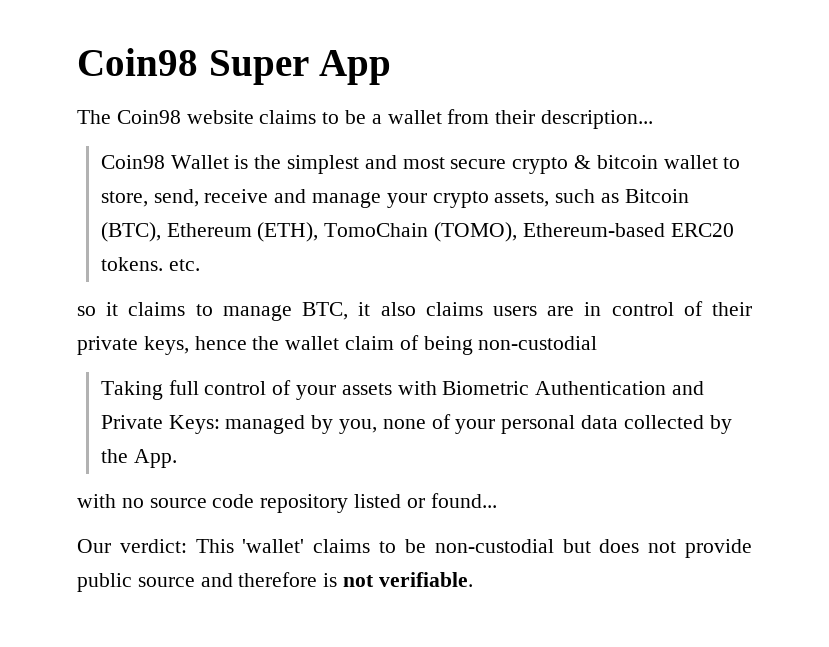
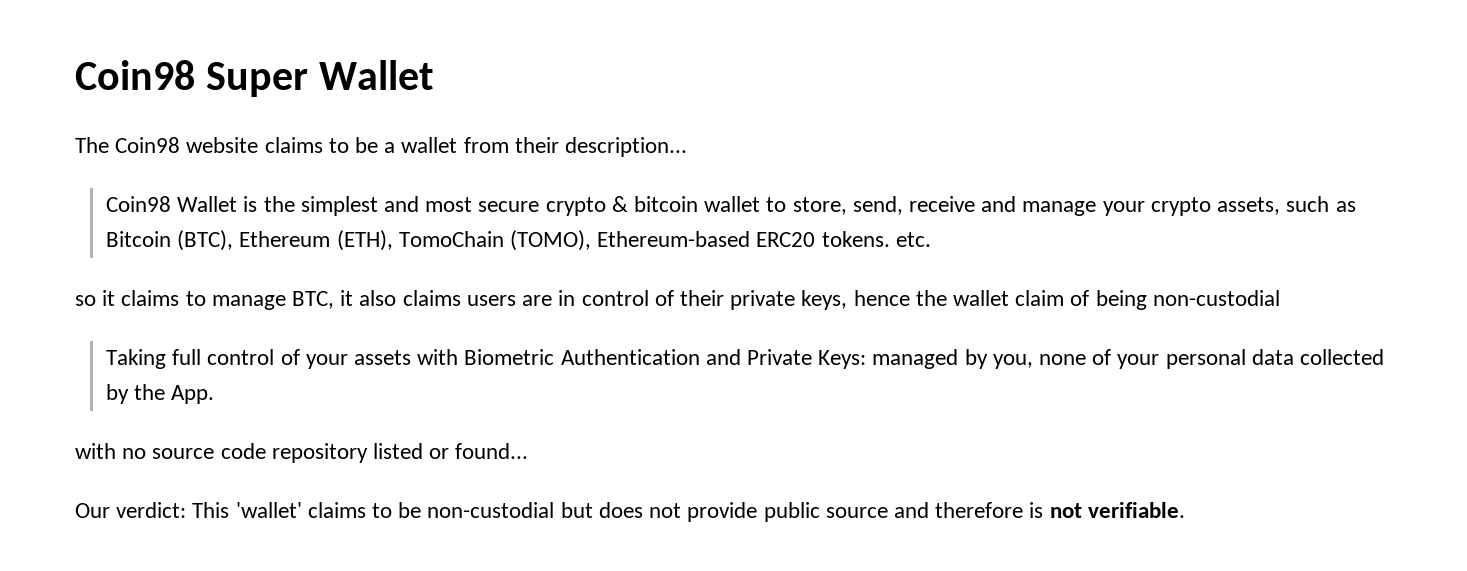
[319,50,392,85] App -> [319,60,435,90] Wallet

